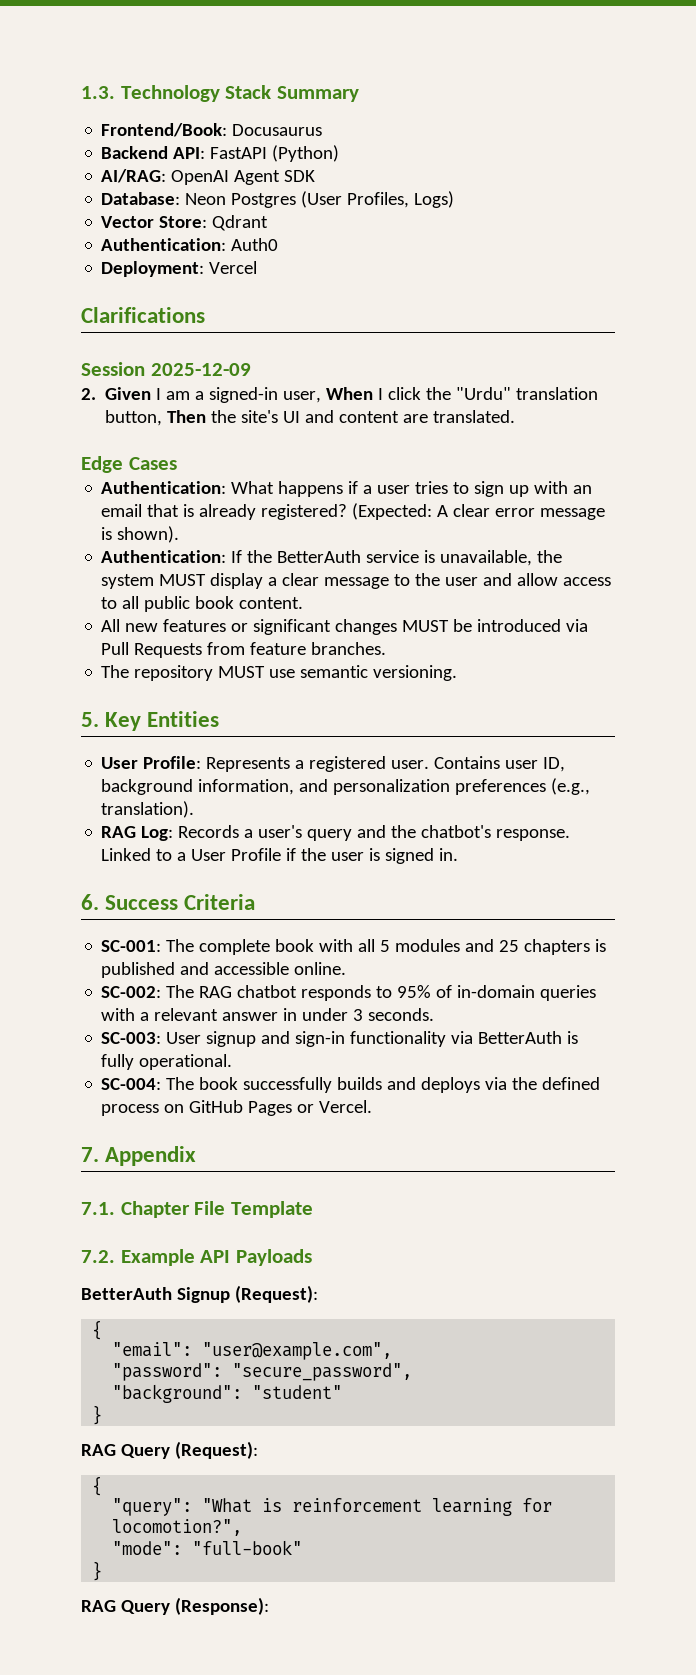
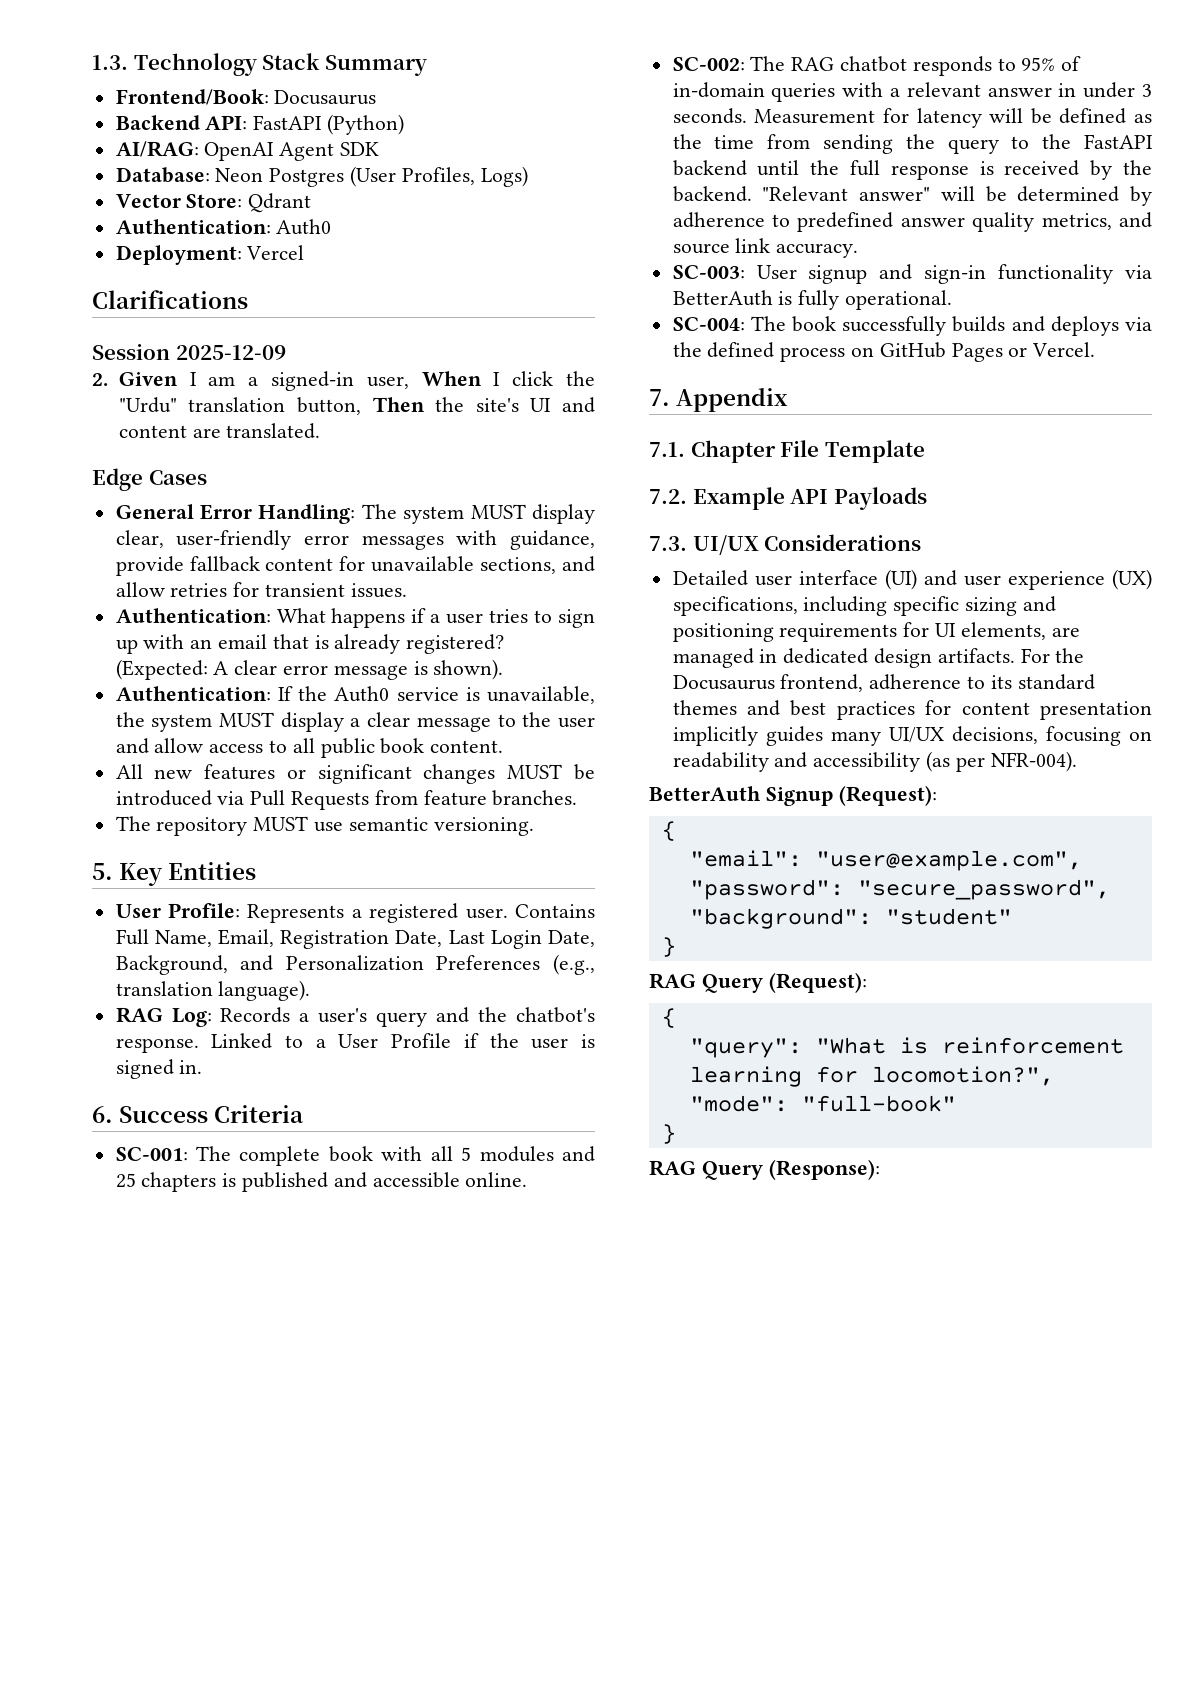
(177, 463) none -> [115,504,595,524] [115,530,595,550] [115,556,595,576] [115,582,407,598] // General Error Handling: The system MUST display clear, user-friendly error messages with guidance, provide fallback content for unavailable sections, and allow retries for transient issues.
[277,550,362,563] BetterAuth -> [334,686,390,702] Auth0
[505,757,566,772] [101,778,591,795] [101,801,195,818] user ID, background information, and personalization preferences (e.g., translation). -> [115,929,595,949] [115,954,595,975] [115,980,311,1001] Full Name, Email, Registration Date, Last Login Date, Background, and Personalization Preferences (e.g., translation language).
(435, 1014) none -> [754,108,1152,128] [672,134,1153,154] [672,160,1152,180] [672,186,1152,206] [672,212,1152,232] [672,238,859,258] Measurement for latency will be defined as the time from sending the query to the FastAPI backend until the full response is received by the backend. "Relevant answer" will be determined by adherence to predefined answer quality metrics, and source link accuracy.
(312, 1257) none -> [649,534,922,555] [672,569,1152,590] [672,596,1056,616] [672,622,1080,642] [672,648,1085,668] [672,674,1095,692] [672,700,1152,720] [672,726,1152,746] [672,751,1077,772] // 7.3. UI/UX Considerations // Detailed user interface (UI) and user experience (UX) specifications, including specific sizing and positioning requirements for UI elements, are managed in dedicated design artifacts. For the Docusaurus frontend, adherence to its standard themes and best practices for content presentation implicitly guides many UI/UX decisions, focusing on readability and accessibility (as per NFR-004).

